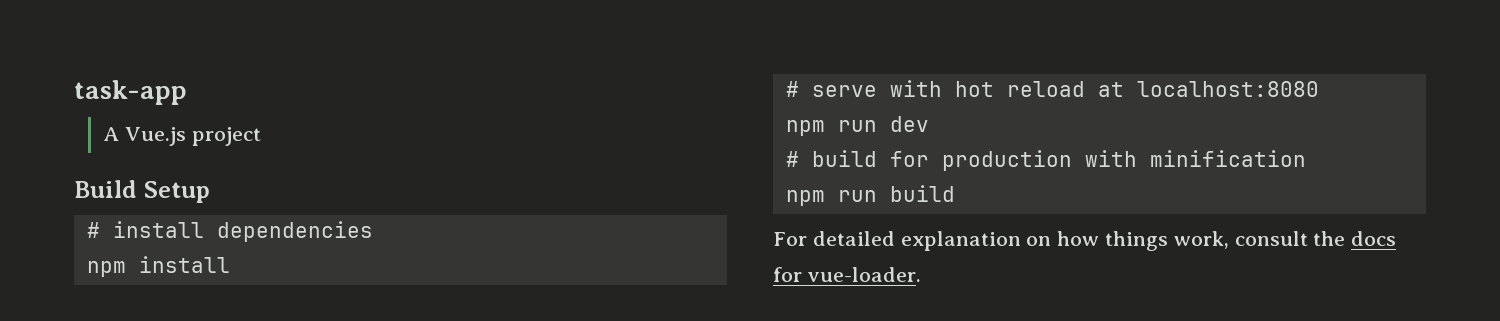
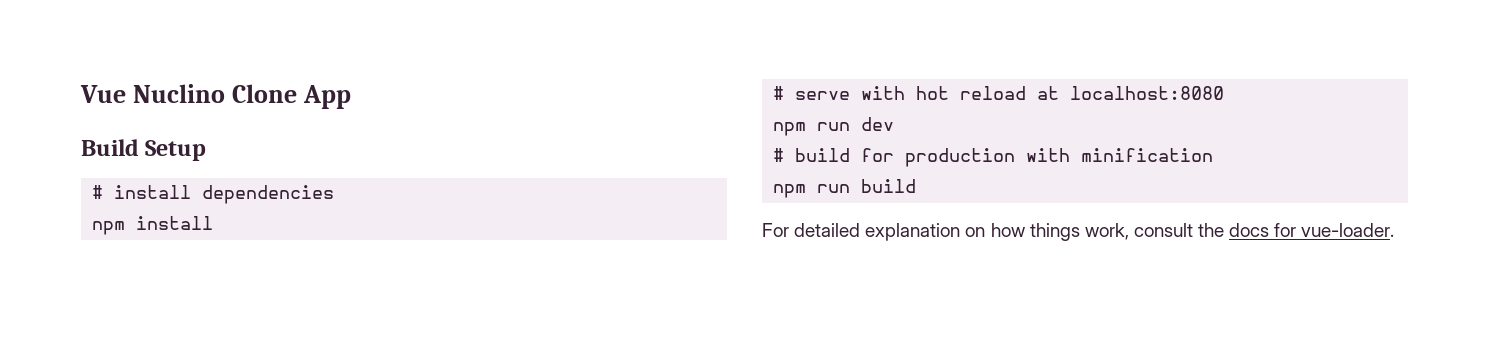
[74,80,187,105] [103,127,261,146] task-app // A Vue.js project -> [80,84,351,109] Vue Nuclino Clone App

